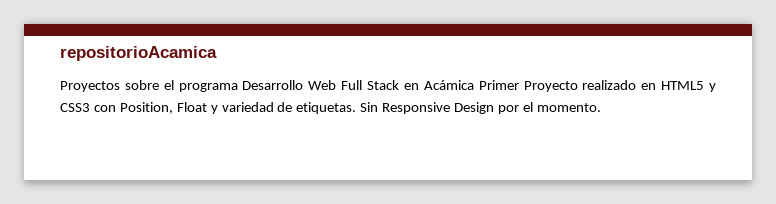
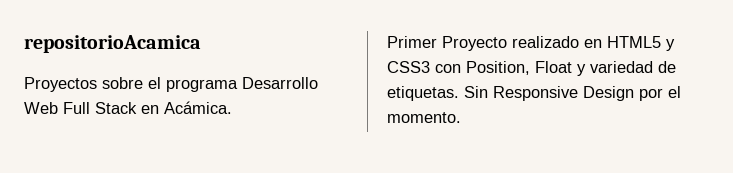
[423,80,474,90] Acámica -> [164,101,232,114] Acámica. //

